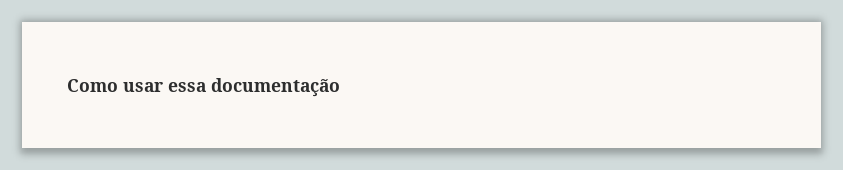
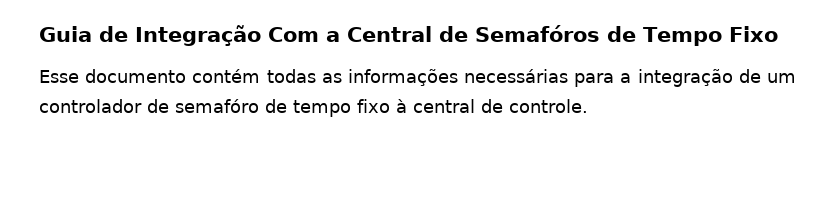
[67,78,340,97] Como usar essa documentação -> [39,25,778,46] [39,69,796,87] [39,99,588,117] Guia de Integração Com a Central de Semafóros de Tempo Fixo // Esse documento contém todas as informações necessárias para a integração de um controlador de semafóro de tempo fixo à central de controle.

